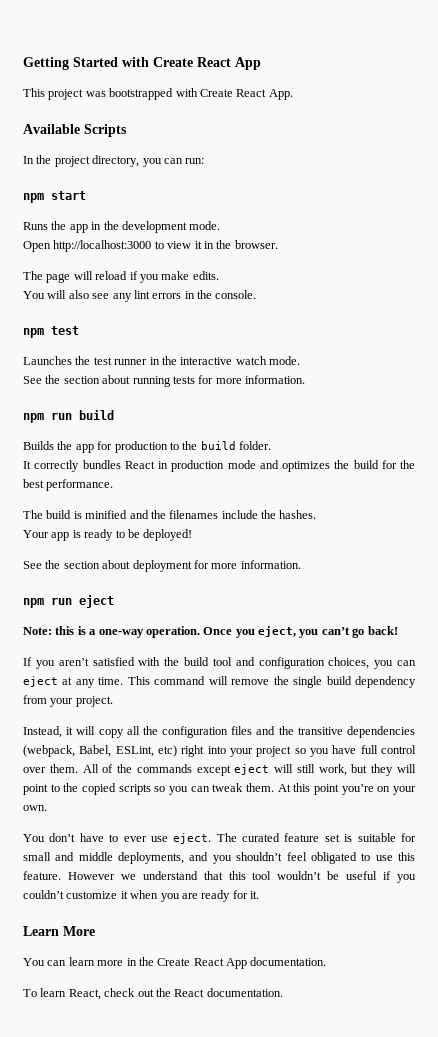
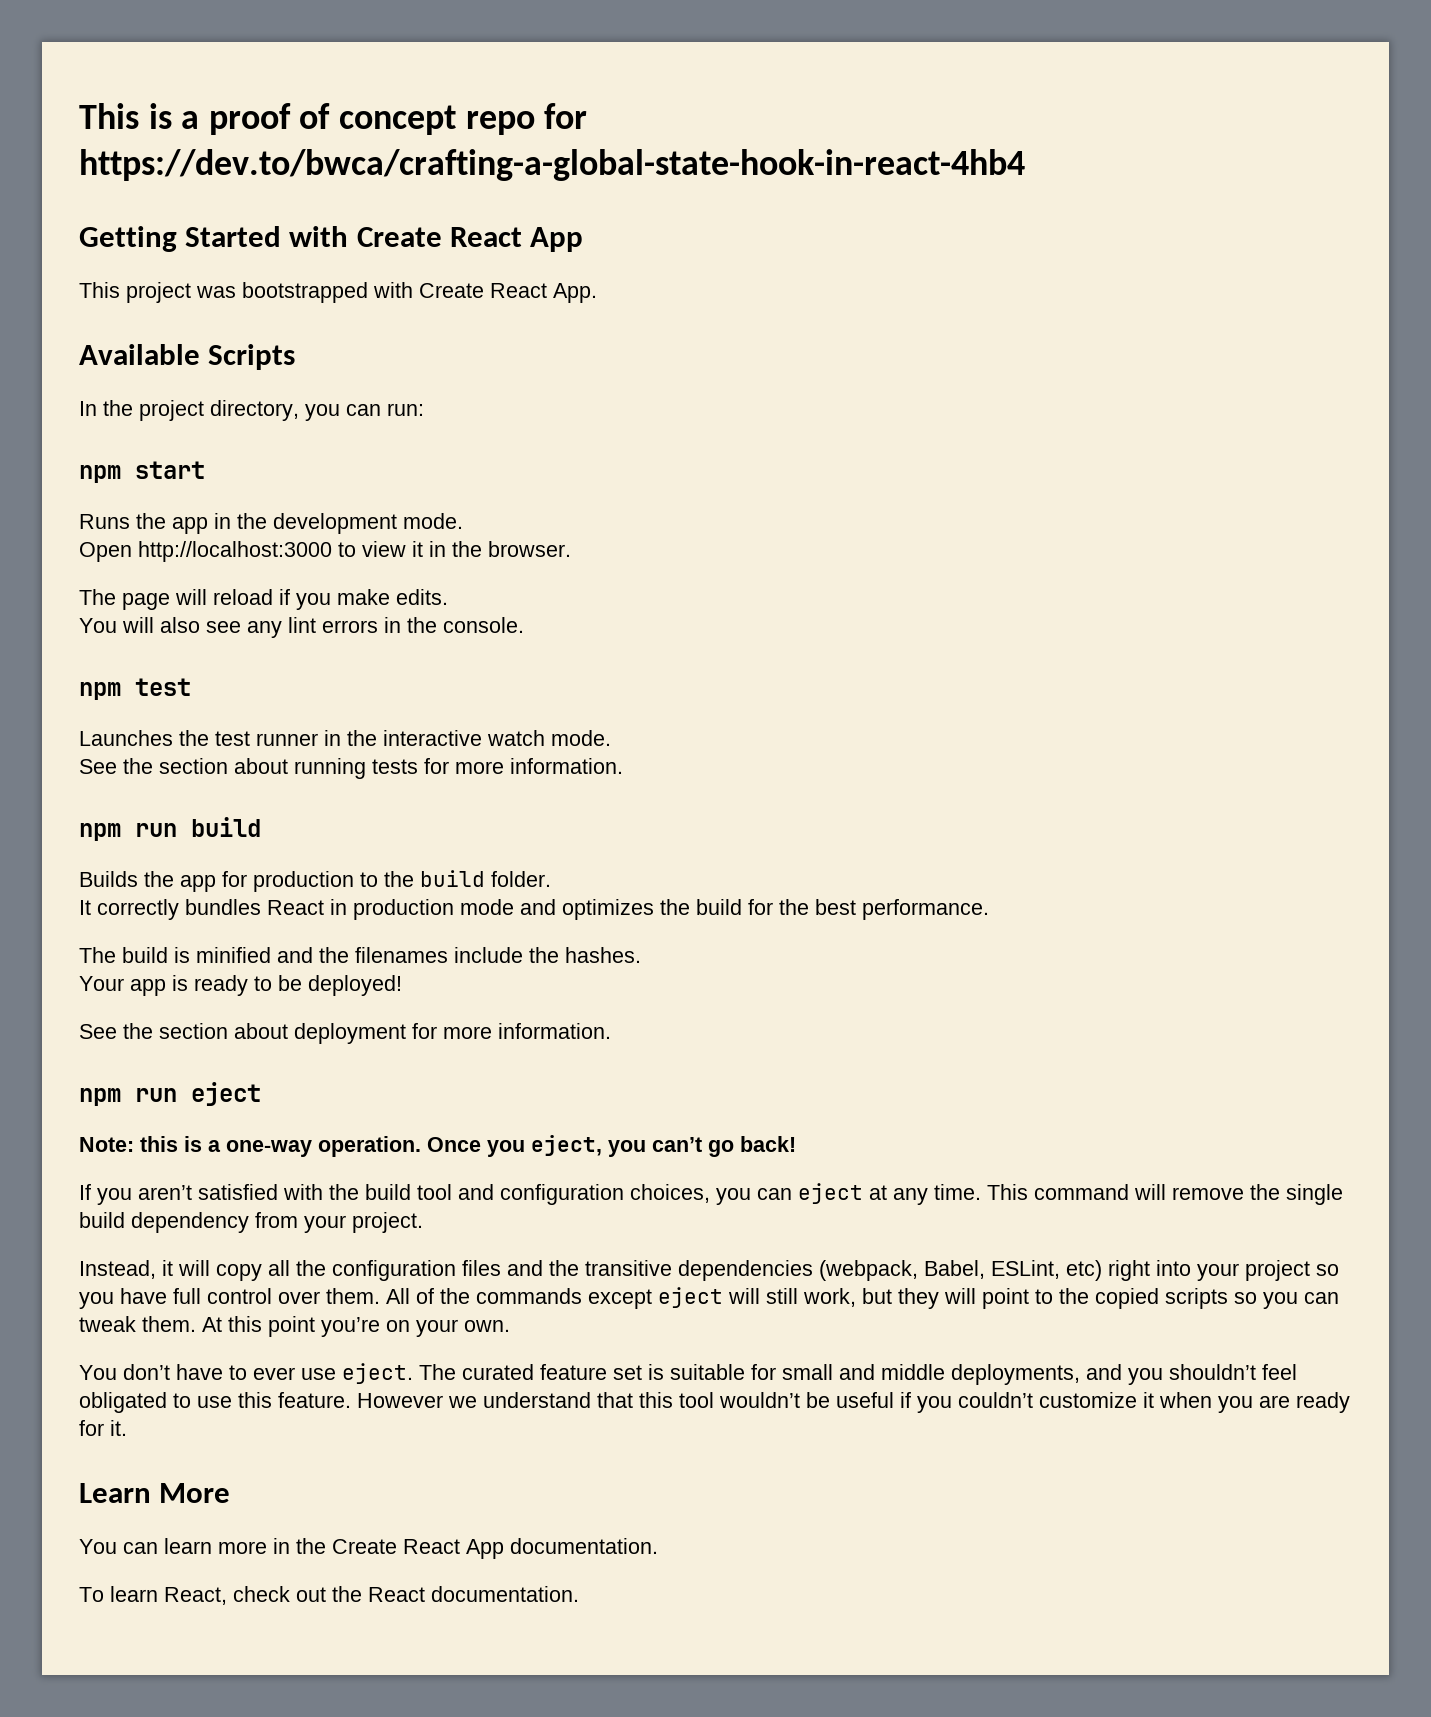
(23, 63) none -> [79,103,588,135] [79,149,1025,181] This is a proof of concept repo for https://dev.to/bwca/crafting-a-global-state-hook-in-react-4hb4 //

